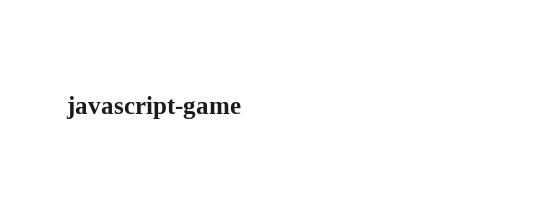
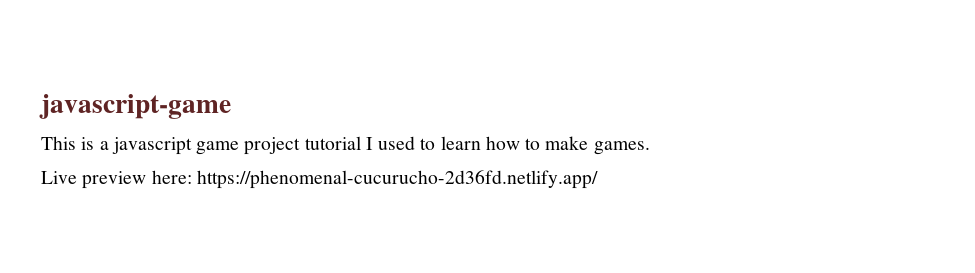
(241, 107) none -> [41,136,650,155] [41,170,598,189] // This is a javascript game project tutorial I used to learn how to make games. // Live preview here: https://phenomenal-cucurucho-2d36fd.netlify.app/

